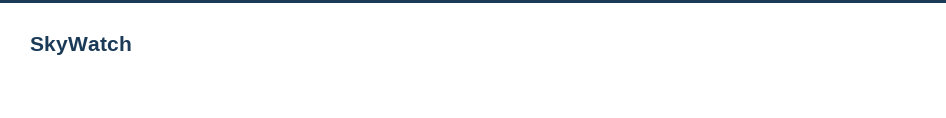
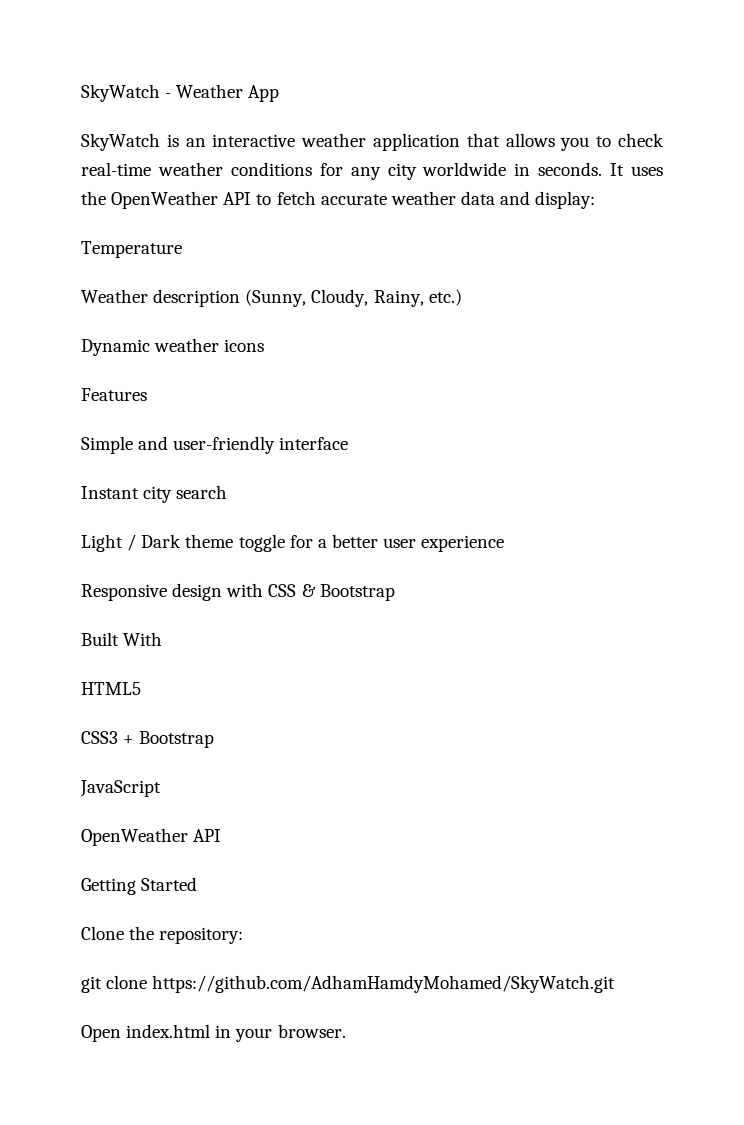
[30,36,132,55] SkyWatch -> [81,84,280,102] [81,133,664,151] [81,162,663,180] [81,191,596,209] [81,241,182,258] [81,289,462,307] [81,338,265,356] [81,388,147,401] [81,436,349,454] [81,485,228,503] [81,534,505,552] [81,583,395,601] [81,632,163,646] [81,682,141,695] [81,731,215,748] [80,780,161,797] [81,828,222,846] [81,877,198,895] [81,926,244,944] [81,975,616,993] [81,1024,346,1042] SkyWatch - Weather App // SkyWatch is an interactive weather application that allows you to check real-time weather conditions for any city worldwide in seconds. It uses the OpenWeather API to fetch accurate weather data and display: // Temperature // Weather description (Sunny, Cloudy, Rainy, etc.) // Dynamic weather icons // Features // Simple and user-friendly interface // Instant city search // Light / Dark theme toggle for a better user experience // Responsive design with CSS & Bootstrap // Built With // HTML5 // CSS3 + Bootstrap // JavaScript // OpenWeather API // Getting Started // Clone the repository: // git clone https://github.com/AdhamHamdyMohamed/SkyWatch.git // Open index.html in your browser.

